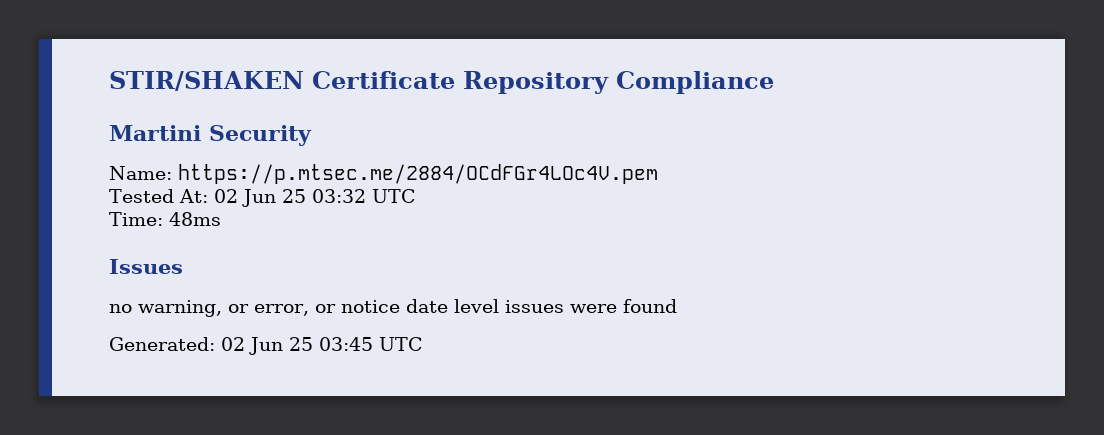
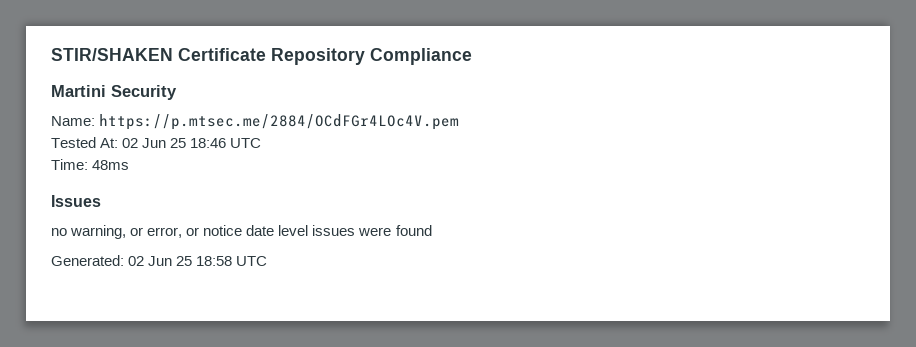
[311,189,366,203] 03:32 -> [190,138,227,148] 18:46
[319,337,373,351] 03:45 -> [196,256,233,266] 18:58

